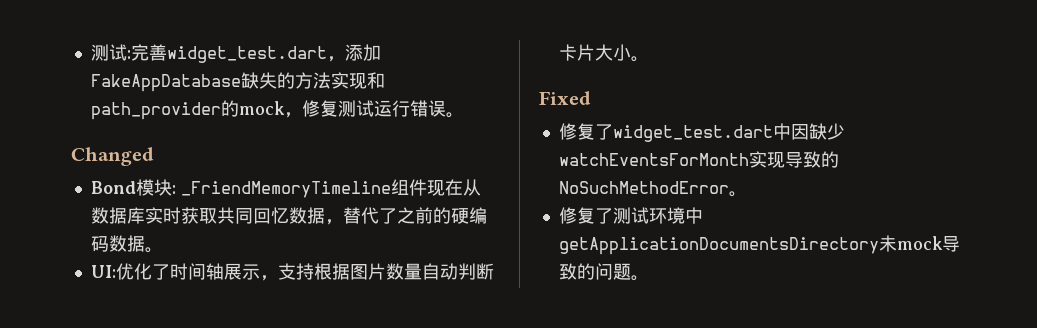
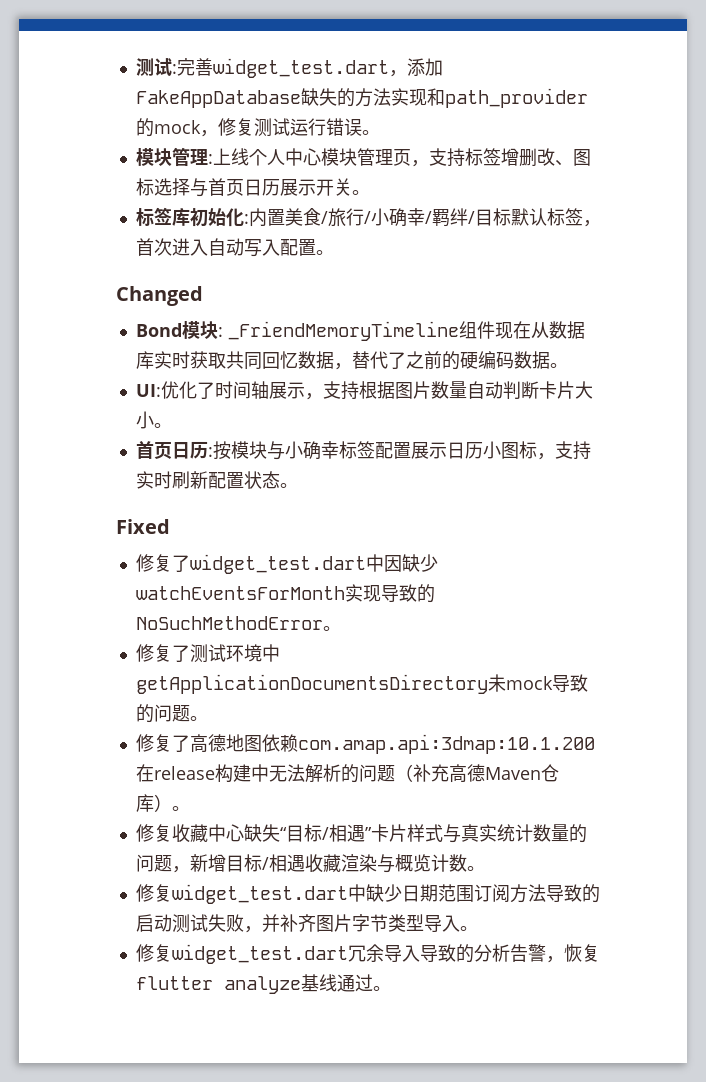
(464, 115) none -> [135,147,591,167] [135,178,370,197] [135,207,601,227] [135,238,334,257] // 模块管理:上线个人中心模块管理页，支持标签增删改、图标选择与首页日历展示开关。 // 标签库初始化:内置美食/旅行/小确幸/羁绊/目标默认标签，首次进入自动写入配置。
(649, 59) none -> [135,441,591,460] [135,471,298,489] // 首页日历:按模块与小确幸标签配置展示日历小图标，支持实时刷新配置状态。
(649, 278) none -> [135,734,595,754] [135,764,559,783] [135,794,190,812] [135,824,587,843] [135,854,485,873] [135,884,600,904] [135,914,478,933] [135,944,600,964] [135,974,391,994] // 修复了高德地图依赖com.amap.api:3dmap:10.1.200在release构建中无法解析的问题（补充高德Maven仓库）。 // 修复收藏中心缺失“目标/相遇”卡片样式与真实统计数量的问题，新增目标/相遇收藏渲染与概览计数。 // 修复widget_test.dart中缺少日期范围订阅方法导致的启动测试失败，并补齐图片字节类型导入。 // 修复widget_test.dart冗余导入导致的分析告警，恢复flutter analyze基线通过。

